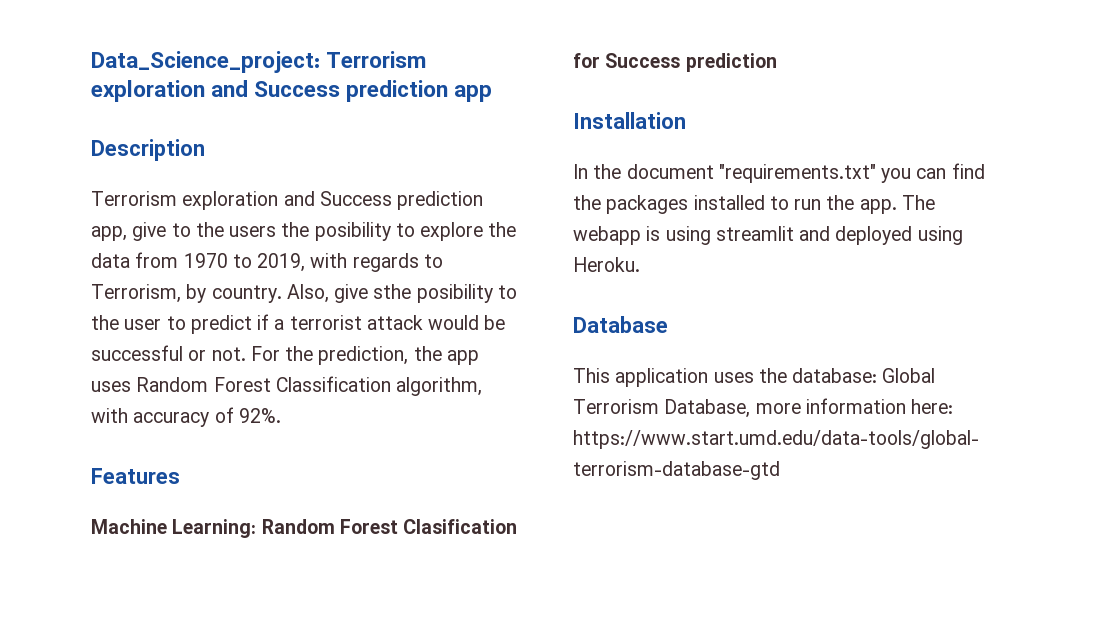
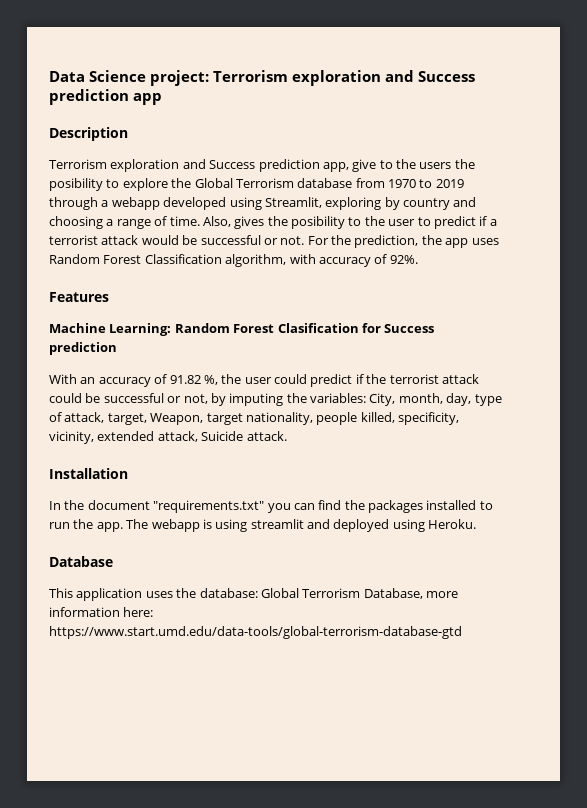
[91,51,320,73] Data_Science_project: -> [49,70,209,86] Data Science project:
[91,252,443,272] [91,284,412,303] data from 1970 to 2019, with regards to Terrorism, by country. Also, give sthe -> [194,178,464,188] [49,197,477,210] [49,216,288,229] Global Terrorism database from 1970 to 2019 through a webapp developed using Streamlit, exploring by country and choosing a range of time. Also, gives the
(777, 62) none -> [49,374,479,387] [49,393,502,406] [49,412,459,425] [49,431,287,444] // With an accuracy of 91.82 %, the user could predict if the terrorist attack could be successful or not, by imputing the variables: City, month, day, type of attack, target, Weapon, target nationality, people killed, specificity, vicinity, extended attack, Suicide attack.

